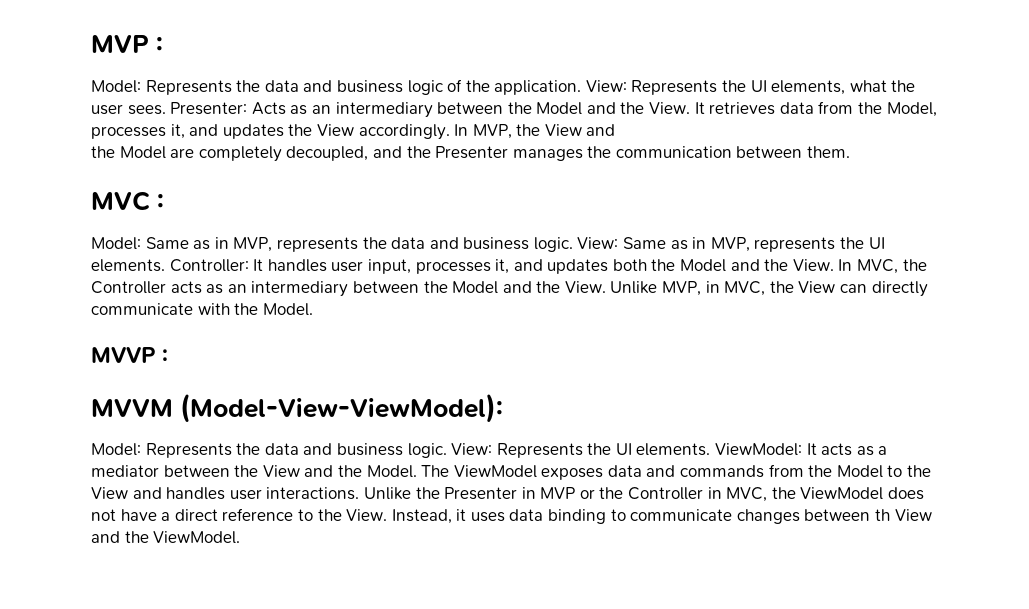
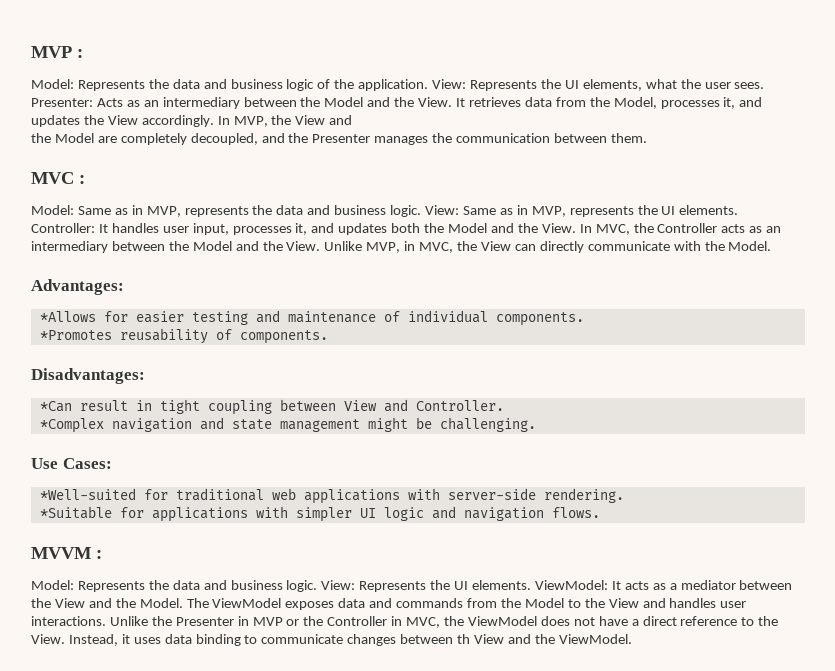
[91,347,169,363] MVVP : -> [31,279,124,295] [39,310,584,326] [39,328,328,344] [31,368,145,384] [39,399,504,415] [39,417,536,433] [31,458,112,469] [39,488,624,504] [39,506,600,522] Advantages: // *Allows for easier testing and maintenance of individual components. // *Promotes reusability of components. // Disadvantages: // *Can result in tight coupling between View and Controller. // *Complex navigation and state management might be challenging. // Use Cases: // *Well-suited for traditional web applications with server-side rendering. // *Suitable for applications with simpler UI logic and navigation flows.
[180,393,504,423] (Model-View-ViewModel): -> [96,550,102,559] :

